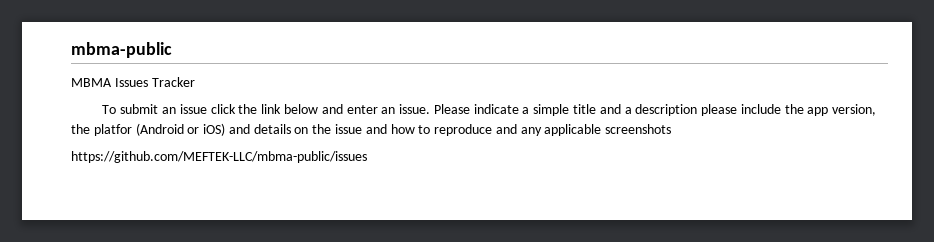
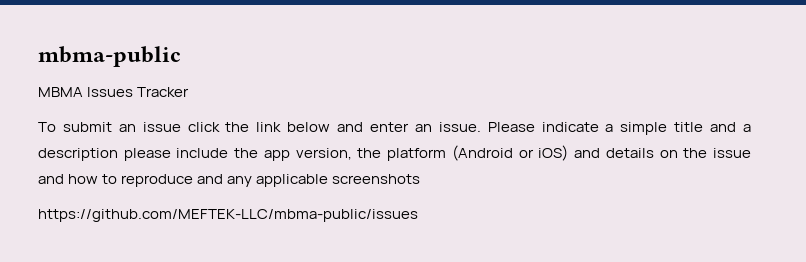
[93,124,132,136] platfor -> [387,148,447,161] platform

